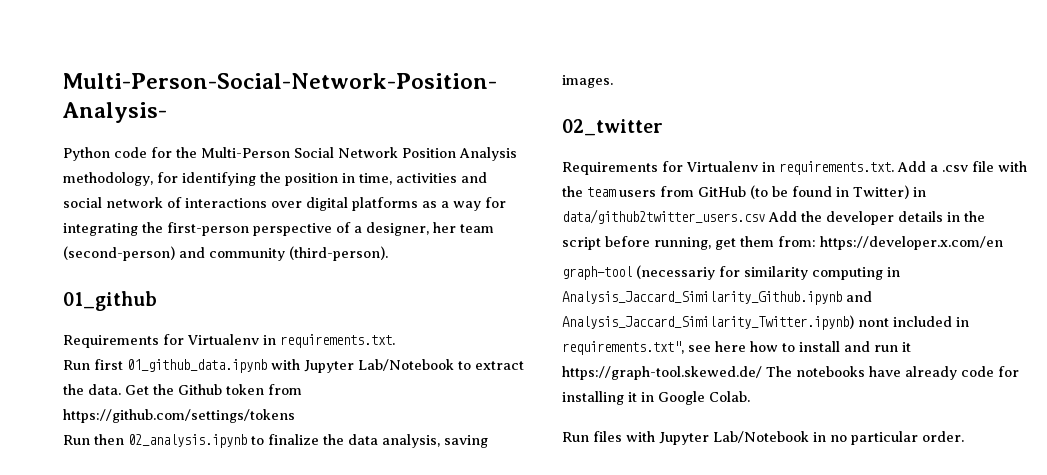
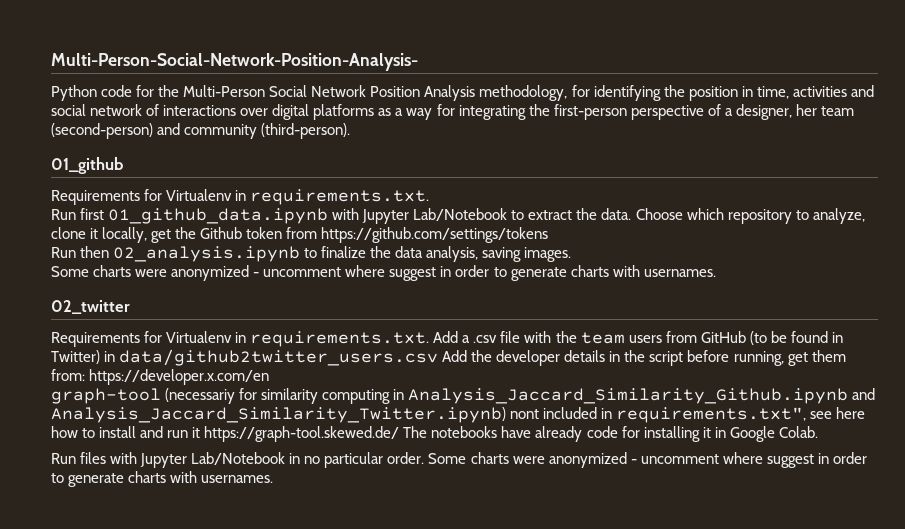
[125,385,149,395] Get -> [635,208,865,224] [51,227,172,243] Choose which repository to analyze, clone it locally, get
(613, 81) none -> [51,265,716,281] // Some charts were anonymized - uncomment where suggest in order to generate charts with usernames.
(964, 436) none -> [428,452,867,468] [51,471,274,487] Some charts were anonymized - uncomment where suggest in order to generate charts with usernames.

